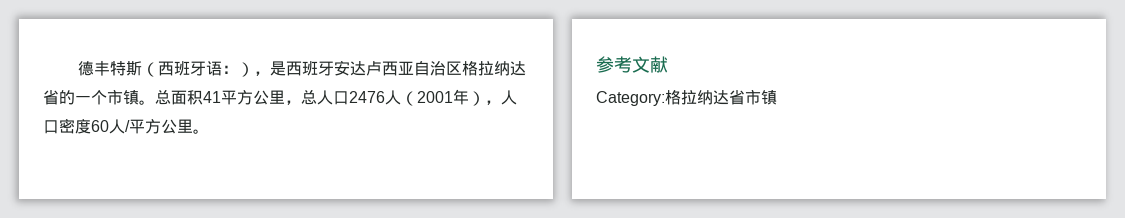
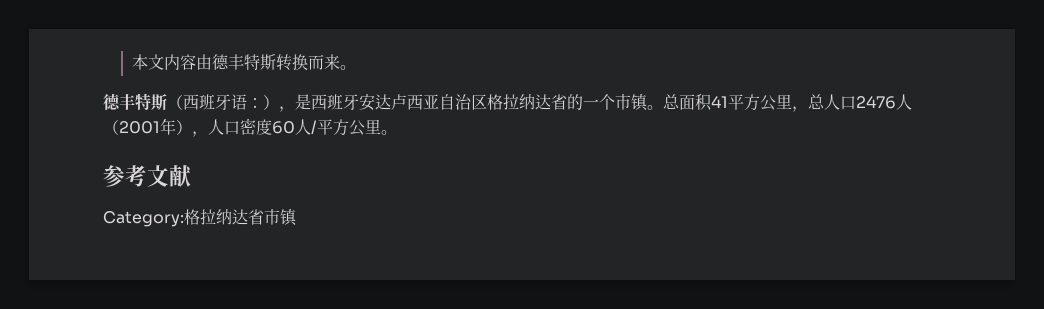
(78, 68) none -> [131,54,356,71] 本文内容由德丰特斯转换而来。 //

